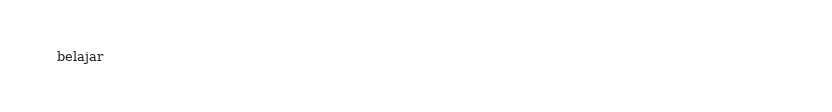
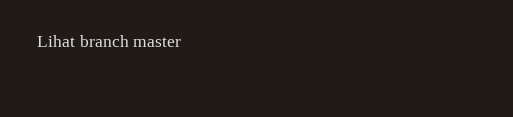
[57,51,104,64] belajar -> [37,35,182,47] Lihat branch master

